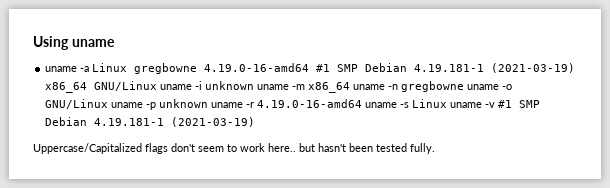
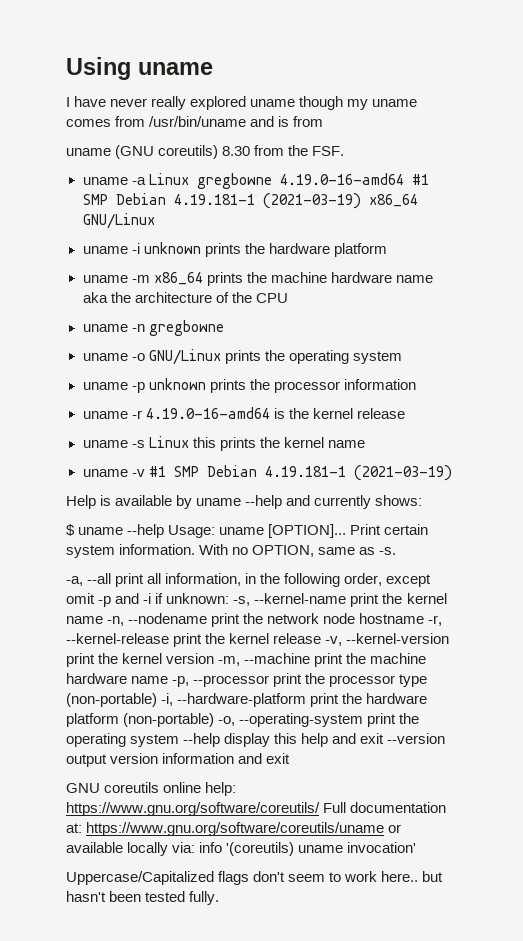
(115, 43) none -> [66,96,418,110] [66,116,324,127] [66,145,345,159] // I have never really explored uname though my uname comes from /usr/bin/uname and is from // uname (GNU coreutils) 8.30 from the FSF.
(158, 86) none -> (155, 221) //
[257,82,351,93] uname -m x86_64 -> [204,243,387,257] [82,272,433,286] [82,292,288,303] prints the hardware platform // uname -m x86_64 prints the machine hardware name aka the architecture of the CPU //
(465, 86) none -> (224, 328) //
[111,99,448,110] uname -p unknown uname -r 4.19.0-16-amd64 uname -s Linux -> [224,350,402,364] [82,378,416,393] [82,407,405,419] [82,436,365,451] prints the operating system // uname -p unknown prints the processor information // uname -r 4.19.0-16-amd64 is the kernel release // uname -s Linux this prints the kernel name //
(256, 122) none -> [66,495,423,509] [66,524,429,538] [66,544,397,558] [66,573,432,587] [66,593,447,607] [66,613,443,627] [66,633,450,647] [66,653,427,667] [66,673,428,687] [66,693,428,707] [66,713,420,727] [66,733,446,747] [66,753,291,767] [66,782,237,796] [66,802,447,816] [66,822,402,836] [66,842,417,856] // Help is available by uname --help and currently shows: // $ uname --help Usage: uname [OPTION]... Print certain system information. With no OPTION, same as -s. // -a, --all print all information, in the following order, except omit -p and -i if unknown: -s, --kernel-name print the kernel name -n, --nodename print the network node hostname -r, --kernel-release print the kernel release -v, --kernel-version print the kernel version -m, --machine print the machine hardware name -p, --processor print the processor type (non-portable) -i, --hardware-platform print the hardware platform (non-portable) -o, --operating-system print the operating system --help display this help and exit --version output version information and exit // GNU coreutils online help: https://www.gnu.org/software/coreutils/ Full documentation at: https://www.gnu.org/software/coreutils/uname or available locally via: info '(coreutils) uname invocation'

